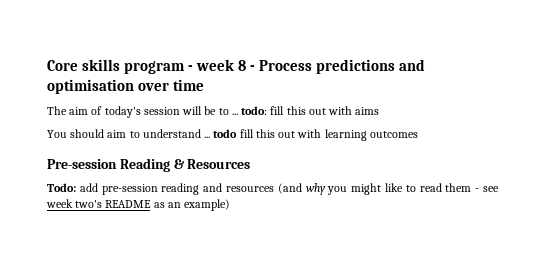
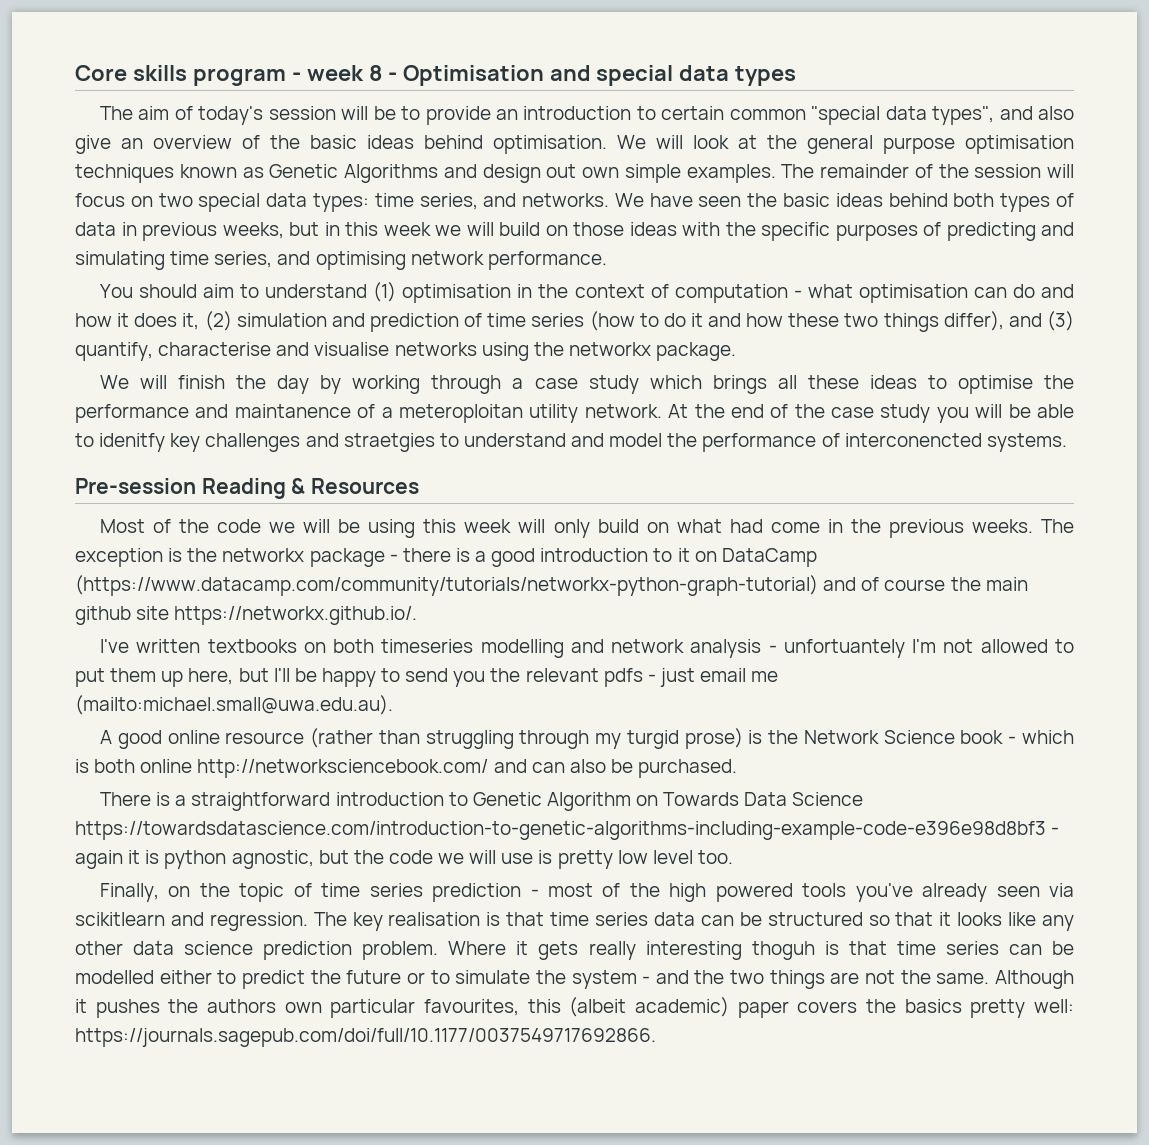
[259,59,426,74] [47,79,205,94] Process predictions and optimisation over time -> [402,65,797,86] Optimisation and special data types
[231,106,380,115] ... todo: fill this out with aims -> [425,106,1074,125] [75,135,1074,154] [75,164,1074,183] [75,193,1074,212] [75,222,1074,241] [75,251,607,270] provide an introduction to certain common "special data types", and also give an overview of the basic ideas behind optimisation. We will look at the general purpose optimisation techniques known as Genetic Algorithms and design out own simple examples. The remainder of the session will focus on two special data types: time series, and networks. We have seen the basic ideas behind both types of data in previous weeks, but in this week we will build on those ideas with the specific purposes of predicting and simulating time series, and optimising network performance.
[204,129,418,141] [47,158,251,172] [47,183,500,195] [46,199,231,211] ... todo fill this out with learning outcomes // Pre-session Reading & Resources // Todo: add pre-session reading and resources (and why you might like to read them - see week two's README as an example) -> [373,282,1074,303] [75,311,1074,332] [75,342,737,361] [100,375,1075,394] [75,404,1075,423] [75,433,1067,452] [75,478,420,499] [100,519,1074,538] [75,548,817,567] [75,575,1028,596] [75,606,418,625] [100,639,1074,658] [75,668,779,687] [75,695,393,715] [100,728,1075,749] [75,759,738,778] [100,792,864,811] [75,821,1060,840] [75,850,733,869] [100,883,1074,902] [75,912,1075,931] [75,941,1074,960] [75,970,1074,989] [75,997,1074,1018] [75,1028,656,1047] (1) optimisation in the context of computation - what optimisation can do and how it does it, (2) simulation and prediction of time series (how to do it and how these two things differ), and (3) quantify, characterise and visualise networks using the networkx package. // We will finish the day by working through a case study which brings all these ideas to optimise the performance and maintanence of a meteroploitan utility network. At the end of the case study you will be able to idenitfy key challenges and straetgies to understand and model the performance of interconencted systems. // Pre-session Reading & Resources // Most of the code we will be using this week will only build on what had come in the previous weeks. The exception is the networkx package - there is a good introduction to it on DataCamp (https://www.datacamp.com/community/tutorials/networkx-python-graph-tutorial) and of course the main github site https://networkx.github.io/. // I've written textbooks on both timeseries modelling and network analysis - unfortuantely I'm not allowed to put them up here, but I'll be happy to send you the relevant pdfs - just email me (mailto:michael.small@uwa.edu.au). // A good online resource (rather than struggling through my turgid prose) is the Network Science book - which is both online http://networksciencebook.com/ and can also be purchased. // There is a straightforward introduction to Genetic Algorithm on Towards Data Science https://towardsdatascience.com/introduction-to-genetic-algorithms-including-example-code-e396e98d8bf3 - again it is python agnostic, but the code we will use is pretty low level too. // Finally, on the topic of time series prediction - most of the high powered tools you've already seen via scikitlearn and regression. The key realisation is that time series data can be structured so that it looks like any other data science prediction problem. Where it gets really interesting thoguh is that time series can be modelled either to predict the future or to simulate the system - and the two things are not the same. Although it pushes the authors own particular favourites, this (albeit academic) paper covers the basics pretty well: https://journals.sagepub.com/doi/full/10.1177/0037549717692866.

